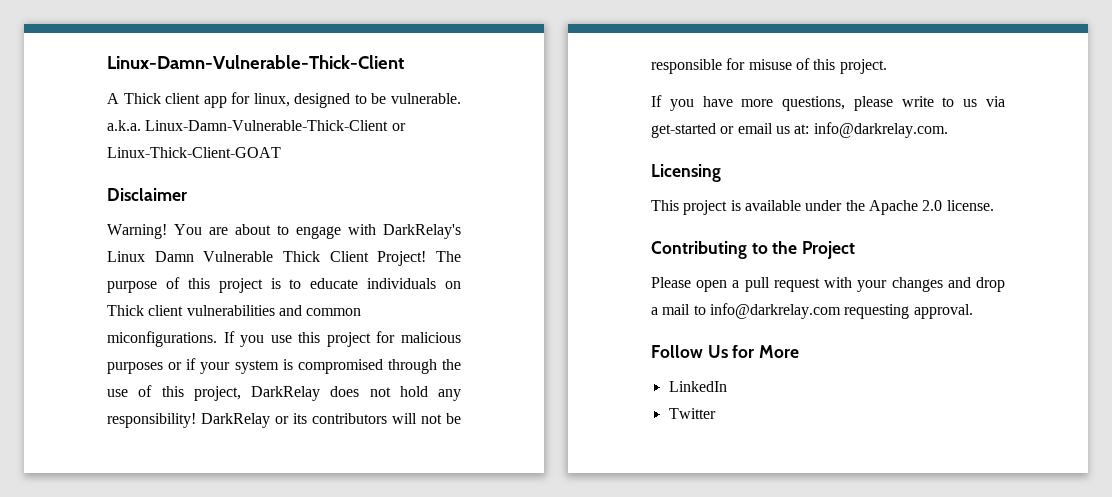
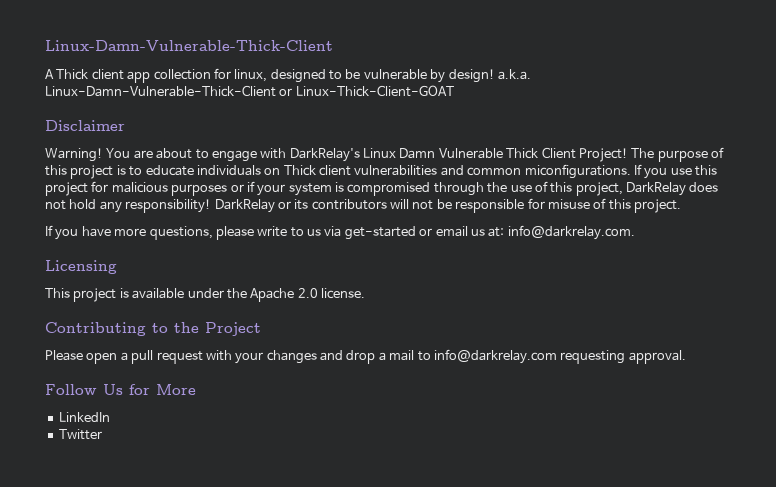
(227, 102) none -> [153,69,211,80] collection
[390,93,461,104] vulnerable. -> [363,69,495,83] vulnerable by design!

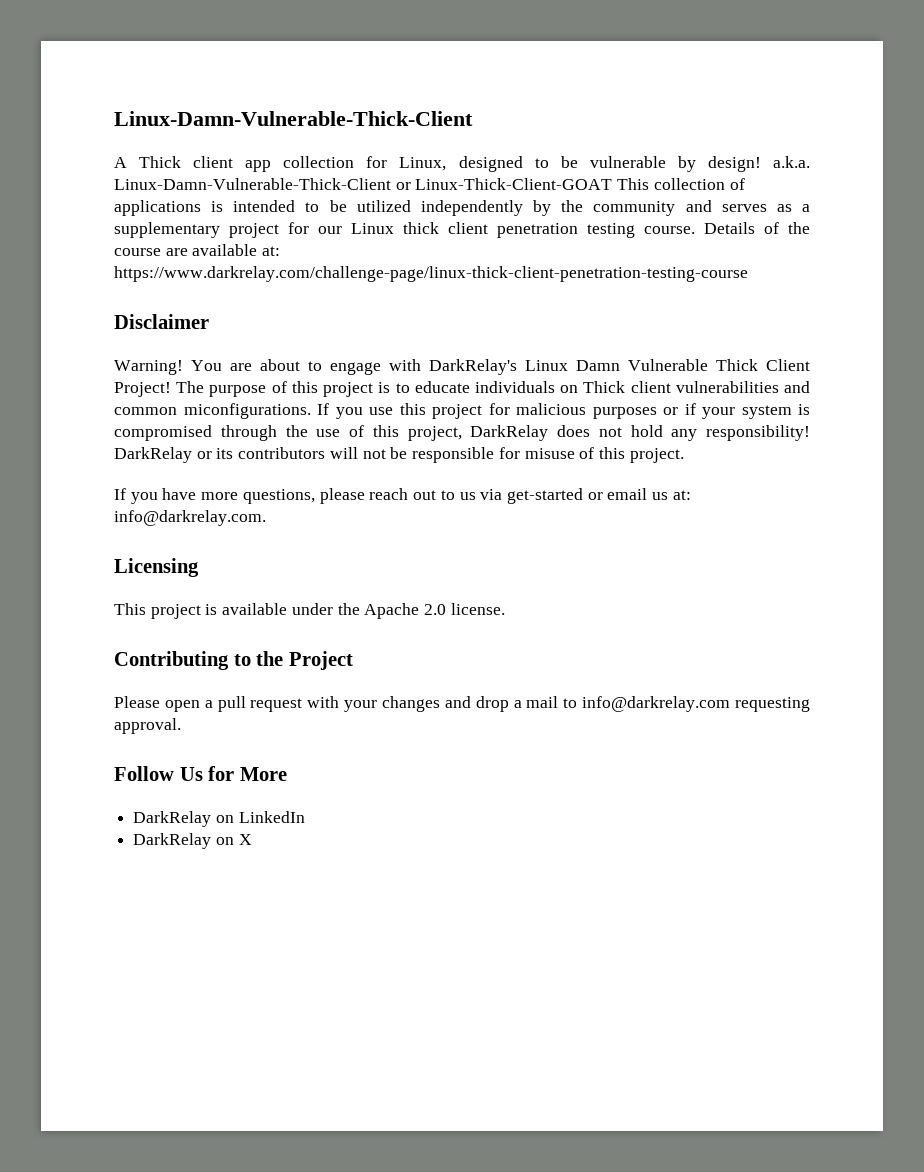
[234,69,268,82] linux, -> [399,157,447,171] Linux,
(454, 91) none -> [617,178,745,190] [114,200,811,216] [114,222,810,238] [114,244,281,256] [114,266,748,282] This collection of applications is intended to be utilized independently by the community and serves as a supplementary project for our Linux thick client penetration testing course. Details of the course are available at: https://www.darkrelay.com/challenge-page/linux-thick-client-penetration-testing-course
[257,226,288,237] write -> [369,488,437,500] reach out
(196, 389) none -> [133,811,234,827] DarkRelay on
[58,429,102,440] Twitter -> [133,833,252,849] DarkRelay on X

